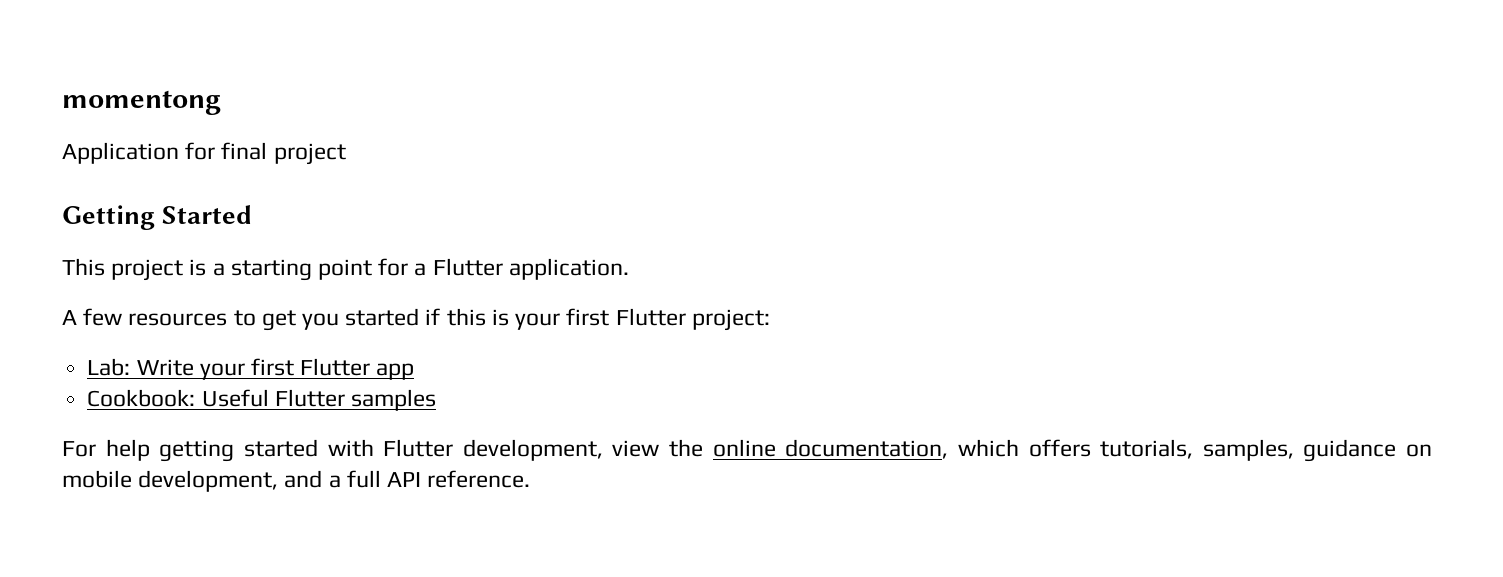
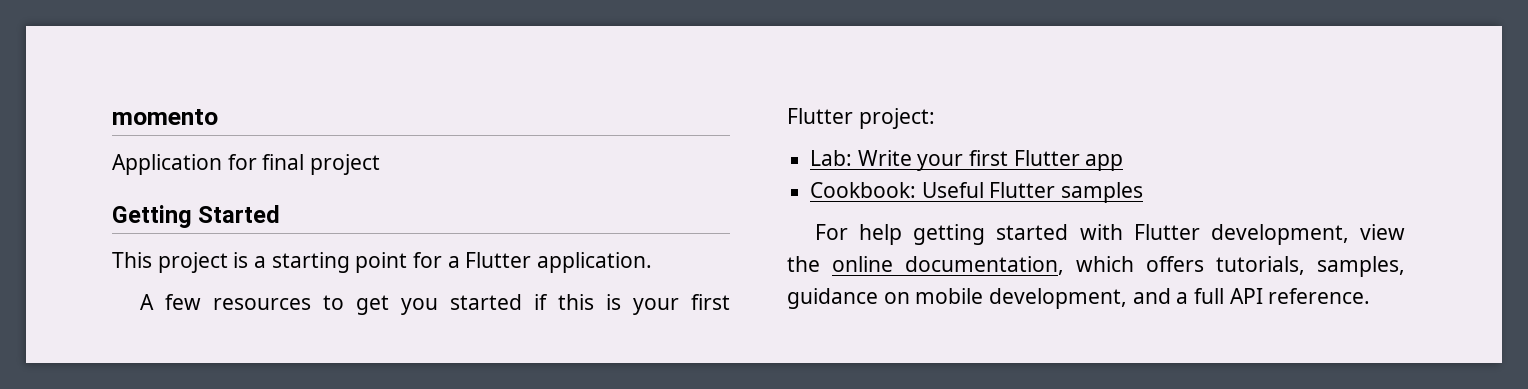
[62,90,221,115] momentong -> [112,109,218,125] momento

